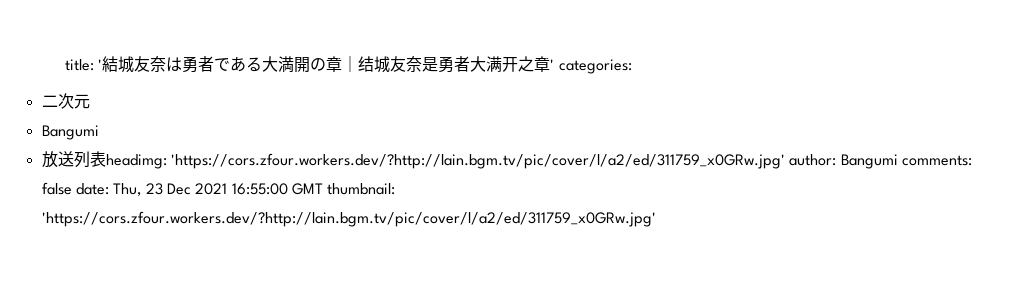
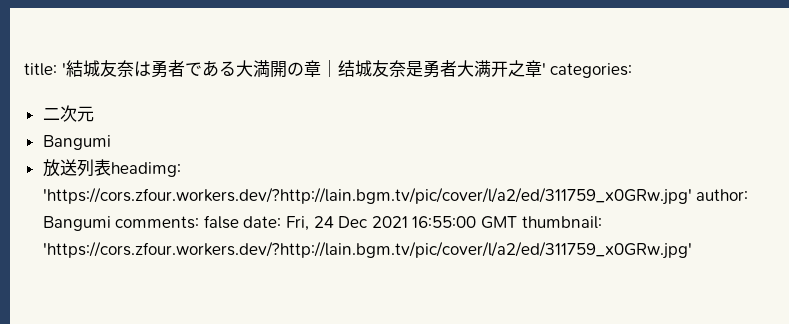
[113,183,163,196] Thu, 23 -> [286,216,334,231] Fri, 24

